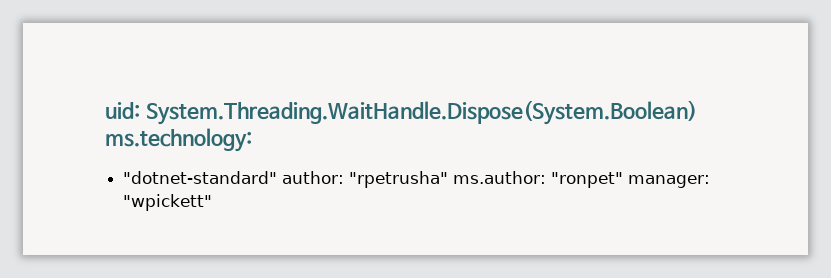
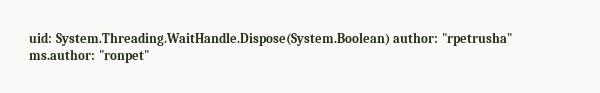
[105,128,252,152] [123,171,278,184] ms.technology: // "dotnet-standard" -> (390, 39) none
[628,175,711,188] [123,194,213,211] manager: "wpickett" -> (149, 56) none

